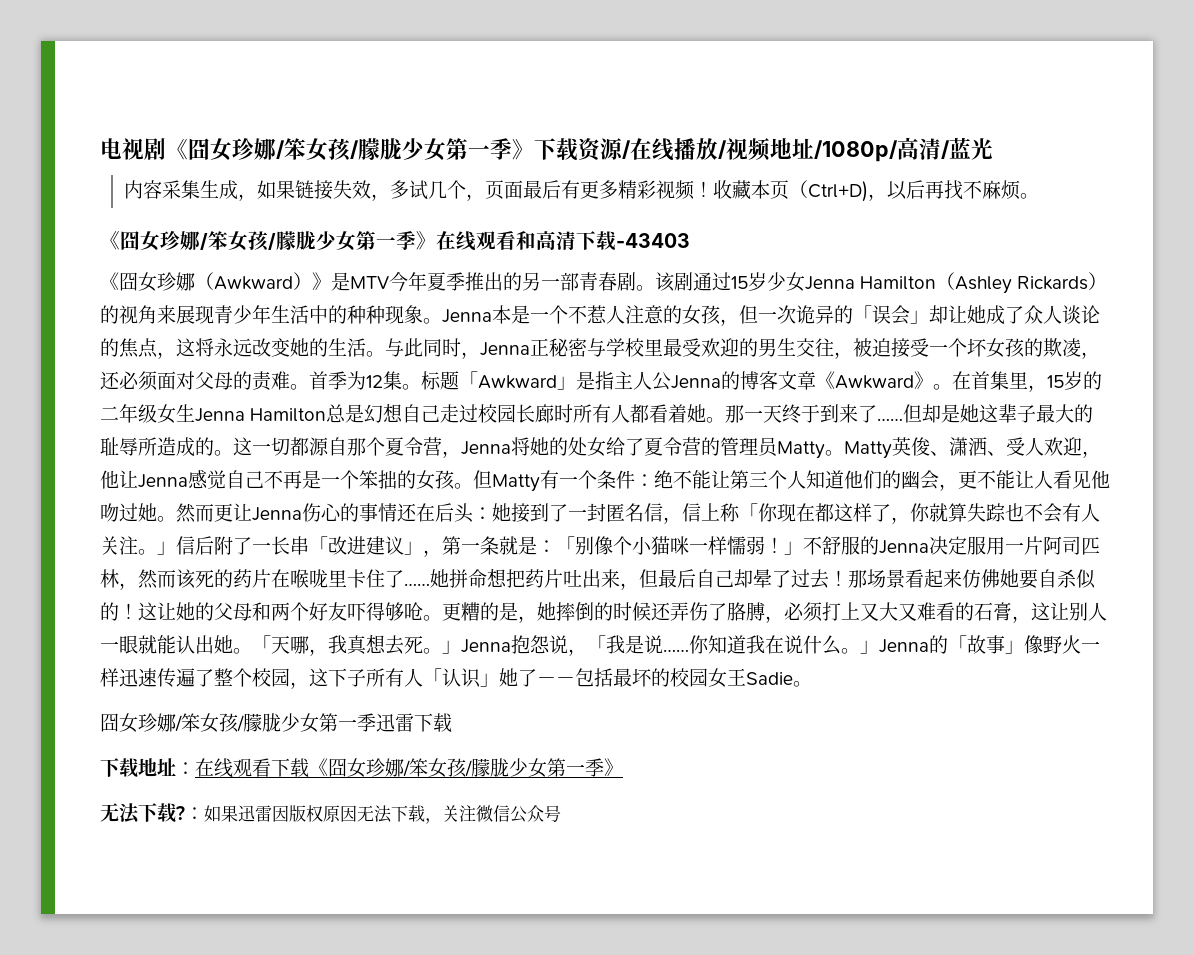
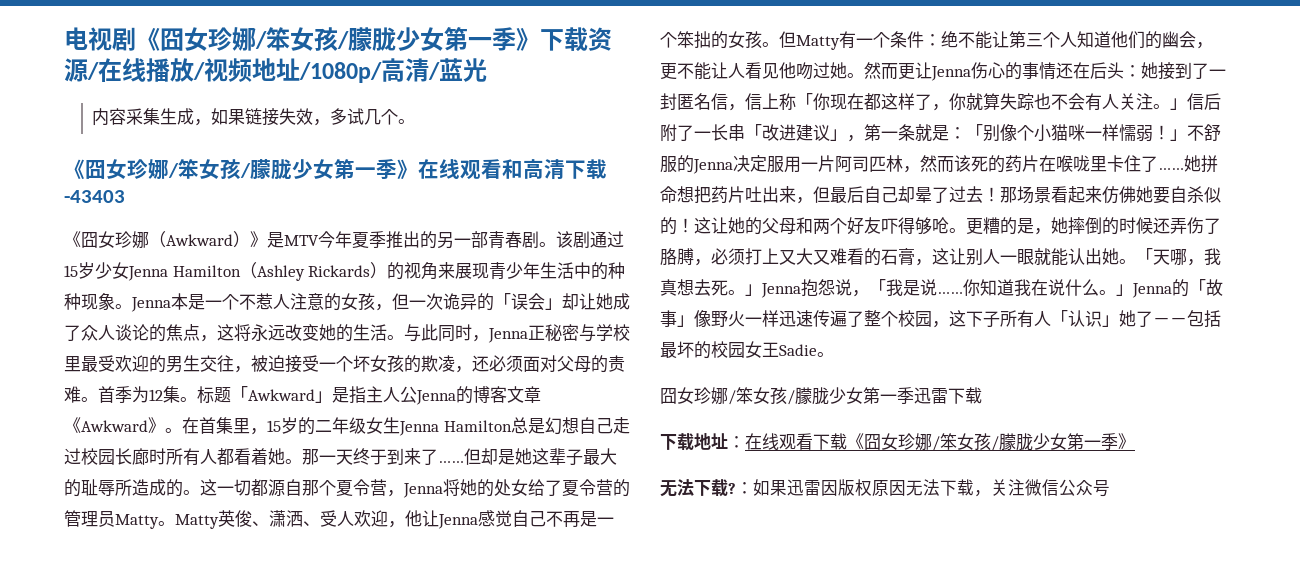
[465,180,1020,202] ，页面最后有更多精彩视频！收藏本页（Ctrl+D)，以后再找不麻烦 -> (399, 117) none

